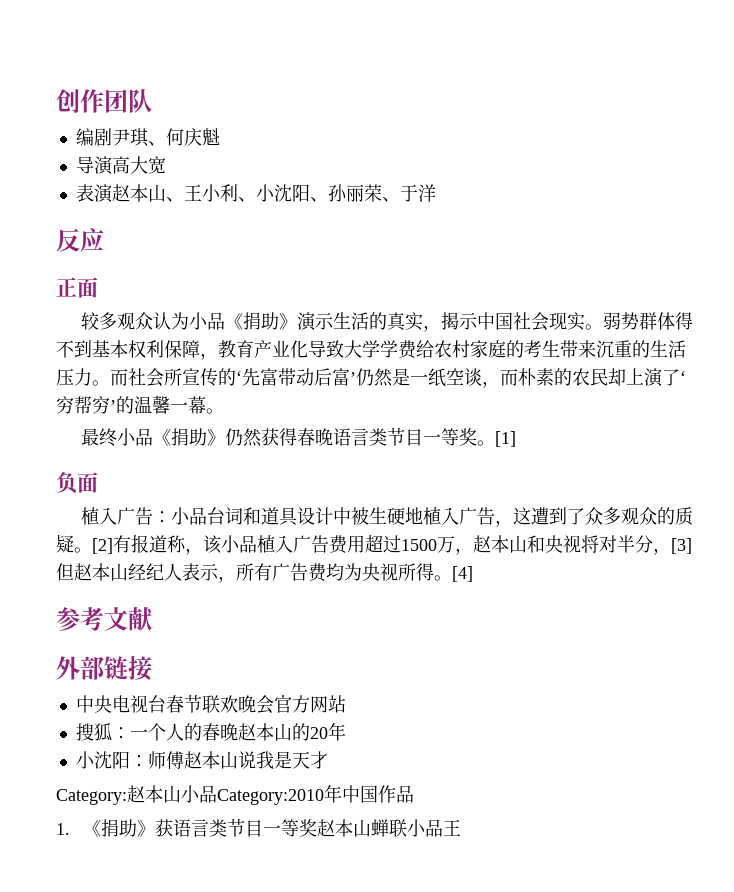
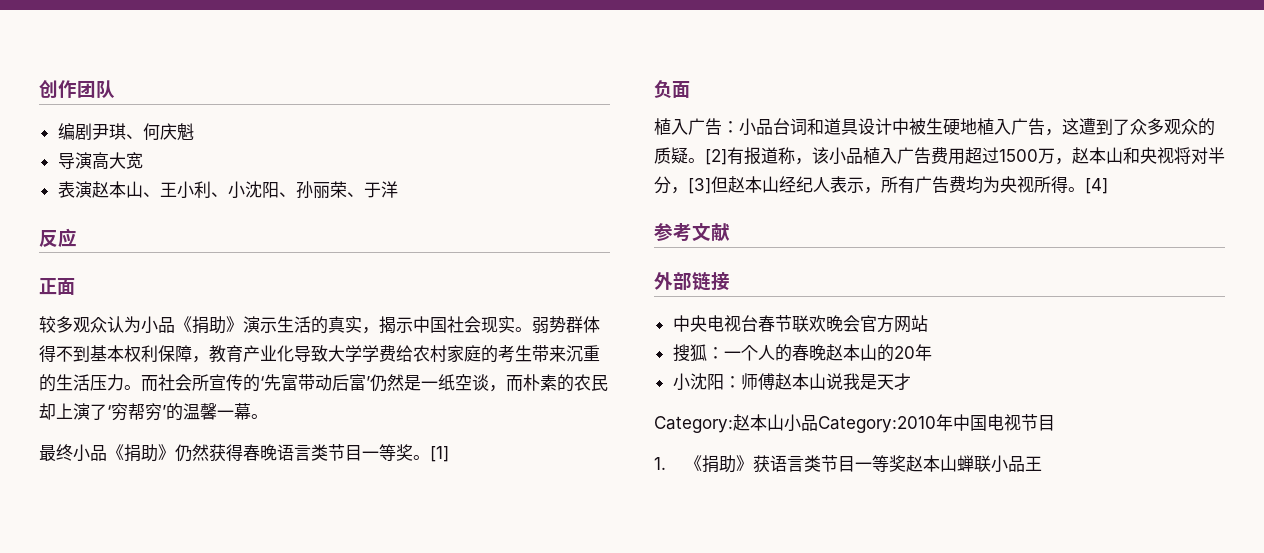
[378,785,414,803] 作品 -> [987,414,1055,431] 电视节目

